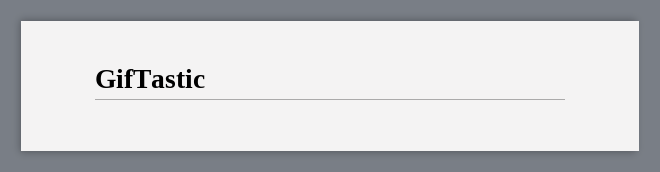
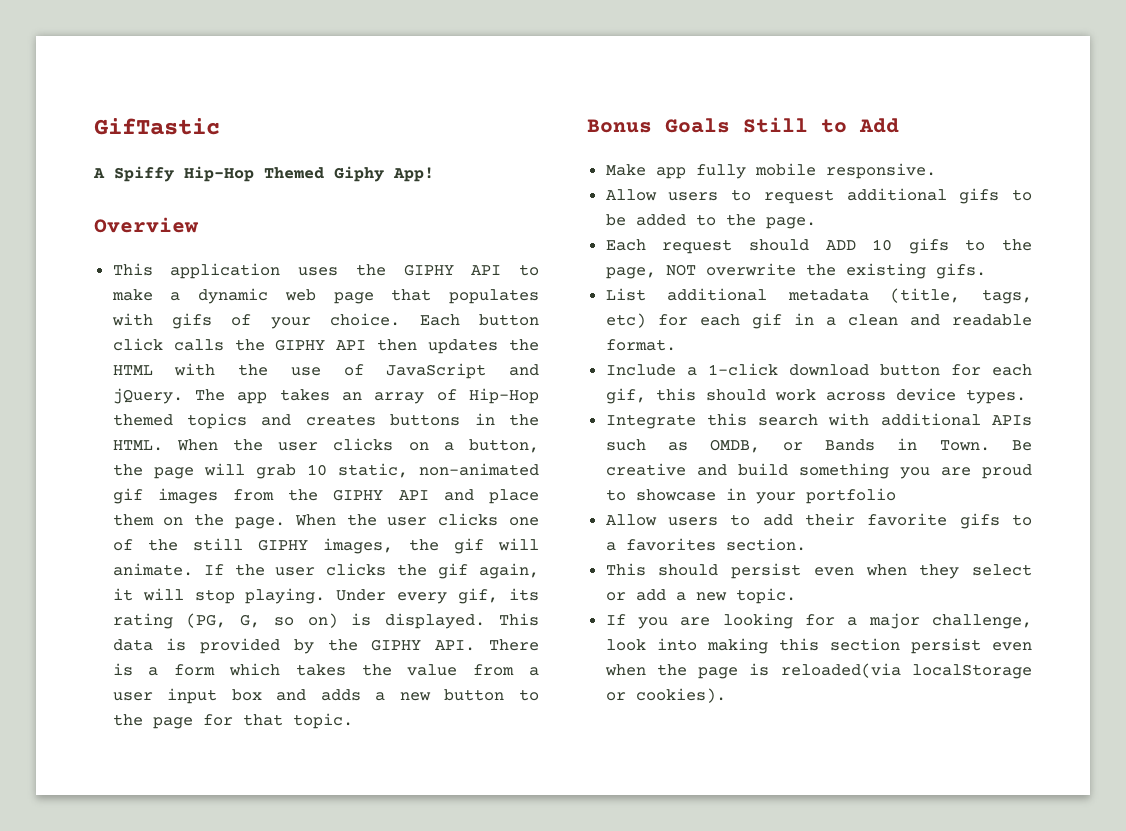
(205, 78) none -> [93,166,434,182] [94,217,199,233] [112,263,540,279] [111,288,539,304] [111,313,539,329] [112,338,539,354] [112,363,539,379] [112,388,539,404] [112,413,539,429] [112,438,540,453] [112,463,539,479] [112,488,540,504] [112,513,539,529] [112,538,539,554] [112,563,539,579] [112,588,539,604] [112,613,539,629] [112,638,539,654] [112,663,539,676] [112,688,540,704] [112,713,353,729] [587,117,899,133] [605,163,936,179] [605,188,1032,204] [605,214,816,229] [605,238,1032,254] [605,263,986,279] [605,288,1032,304] [605,313,1032,329] [605,339,676,351] [605,363,1032,376] [605,388,1026,404] [605,413,1032,429] [605,438,1032,453] [605,463,1032,479] [605,488,896,504] [605,513,1032,529] [605,538,806,551] [605,563,1032,579] [605,588,796,604] [605,613,1032,629] [605,638,1032,654] [604,663,1032,679] [605,688,726,703] // A Spiffy Hip-Hop Themed Giphy App! // Overview // This application uses the GIPHY API to make a dynamic web page that populates with gifs of your choice. Each button click calls the GIPHY API then updates the HTML with the use of JavaScript and jQuery. The app takes an array of Hip-Hop themed topics and creates buttons in the HTML. When the user clicks on a button, the page will grab 10 static, non-animated gif images from the GIPHY API and place them on the page. When the user clicks one of the still GIPHY images, the gif will animate. If the user clicks the gif again, it will stop playing. Under every gif, its rating (PG, G, so on) is displayed. This data is provided by the GIPHY API. There is a form which takes the value from a user input box and adds a new button to the page for that topic. // Bonus Goals Still to Add // Make app fully mobile responsive. // Allow users to request additional gifs to be added to the page. // Each request should ADD 10 gifs to the page, NOT overwrite the existing gifs. // List additional metadata (title, tags, etc) for each gif in a clean and readable format. // Include a 1-click download button for each gif, this should work across device types. // Integrate this search with additional APIs such as OMDB, or Bands in Town. Be creative and build something you are proud to showcase in your portfolio // Allow users to add their favorite gifs to a favorites section. // This should persist even when they select or add a new topic. // If you are looking for a major challenge, look into making this section persist even when the page is reloaded(via localStorage or cookies).

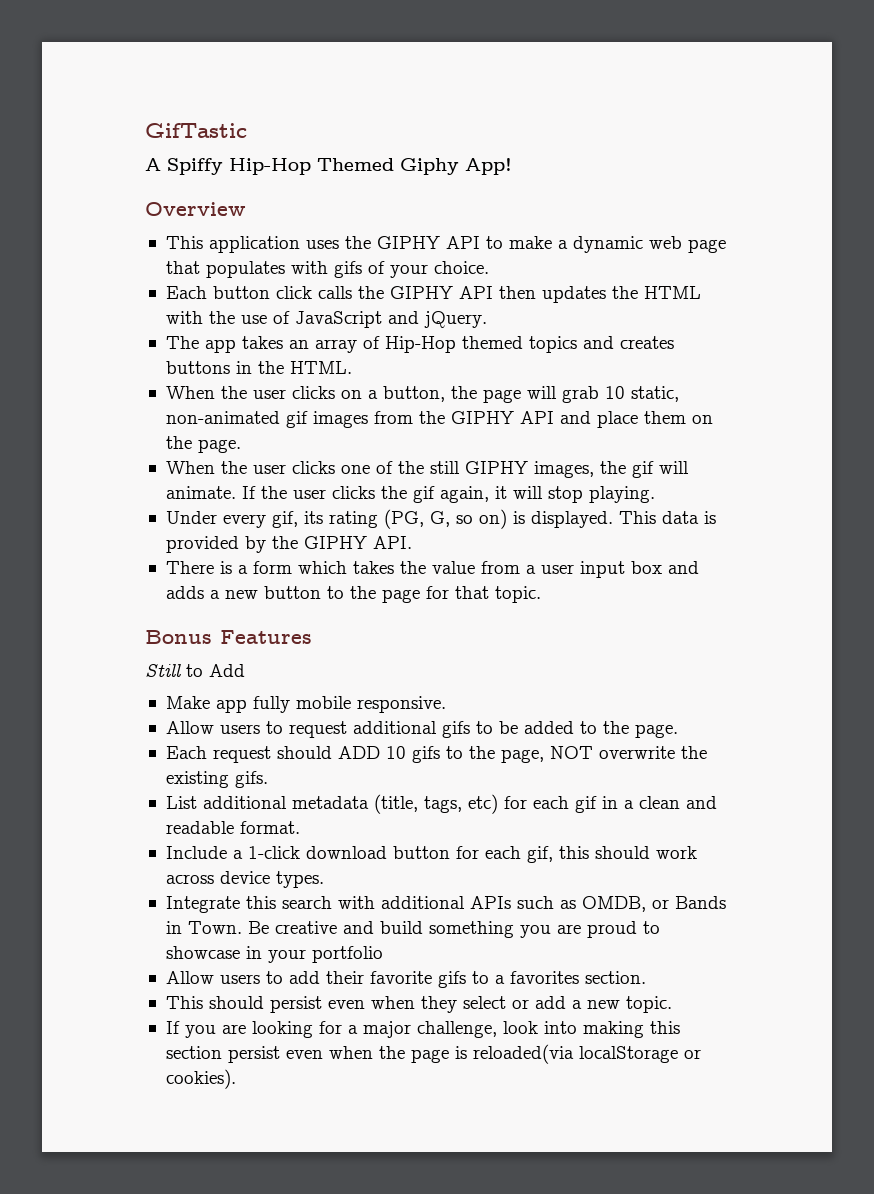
(401, 319) none -> (489, 267) //
(183, 396) none -> (487, 319) //
(163, 445) none -> (352, 367) //
(286, 523) none -> (241, 446) //
(326, 596) none -> (655, 494) //
(476, 645) none -> (412, 542) //
[665,118,730,133] Goals -> [220,630,312,644] Features //

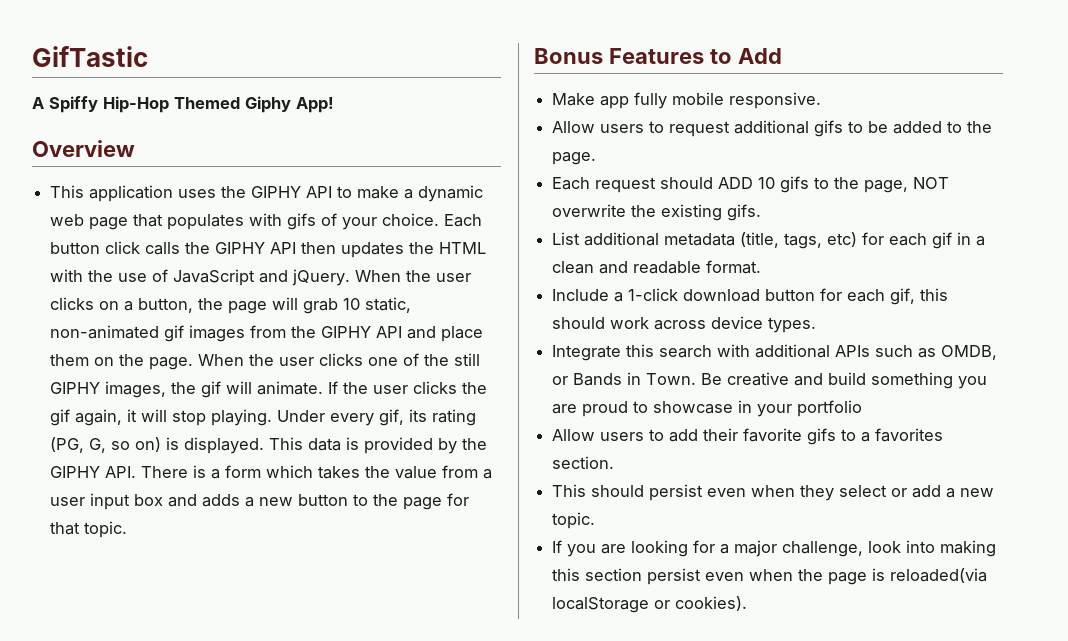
(489, 267) // -> (440, 219) none
[165,336,674,353] [165,361,352,374] // The app takes an array of Hip-Hop themed topics and creates buttons in the HTML. // -> (351, 277) none
(241, 446) // -> (194, 363) none
(655, 494) // -> (273, 417) none
(412, 542) // -> (137, 472) none
[145,664,181,677] // Still -> (704, 56) none

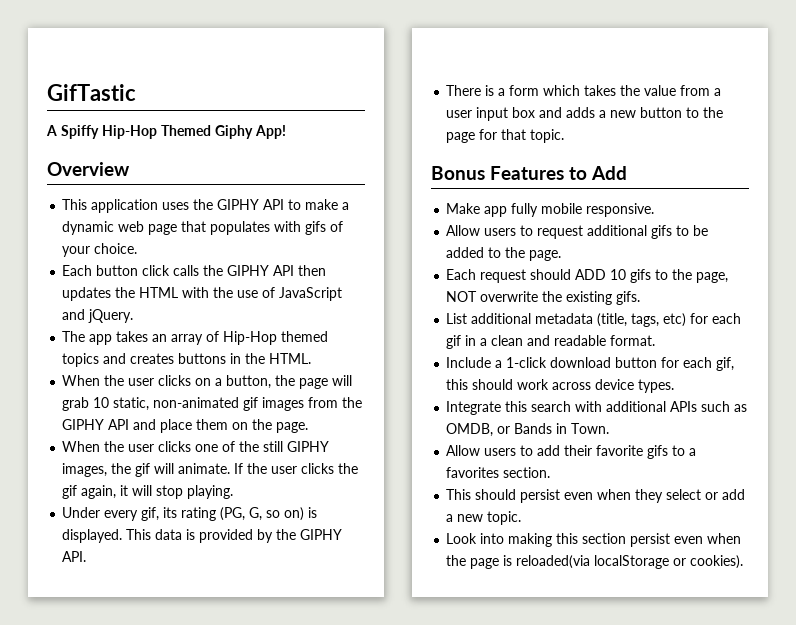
(440, 219) none -> (138, 248) //
(351, 277) none -> [62,331,329,345] [62,353,312,367] // The app takes an array of Hip-Hop themed topics and creates buttons in the HTML. //
(194, 363) none -> (309, 427) //
(273, 417) none -> (234, 492) //
(137, 472) none -> (87, 556) //
[701,372,988,389] [552,400,863,417] Be creative and build something you are proud to showcase in your portfolio -> (610, 428) none
[552,540,902,557] If you are looking for a major challenge, look -> [446,533,478,544] Look

